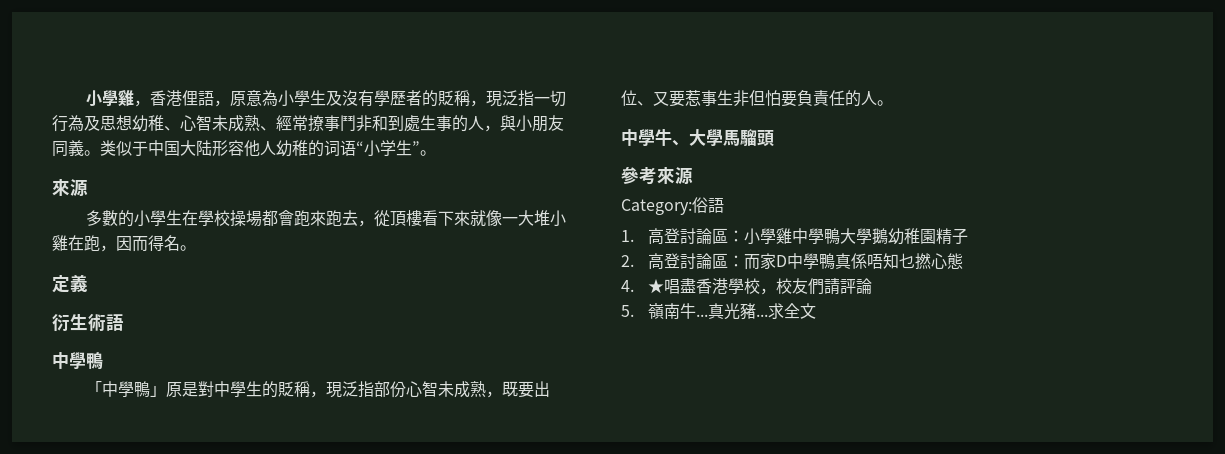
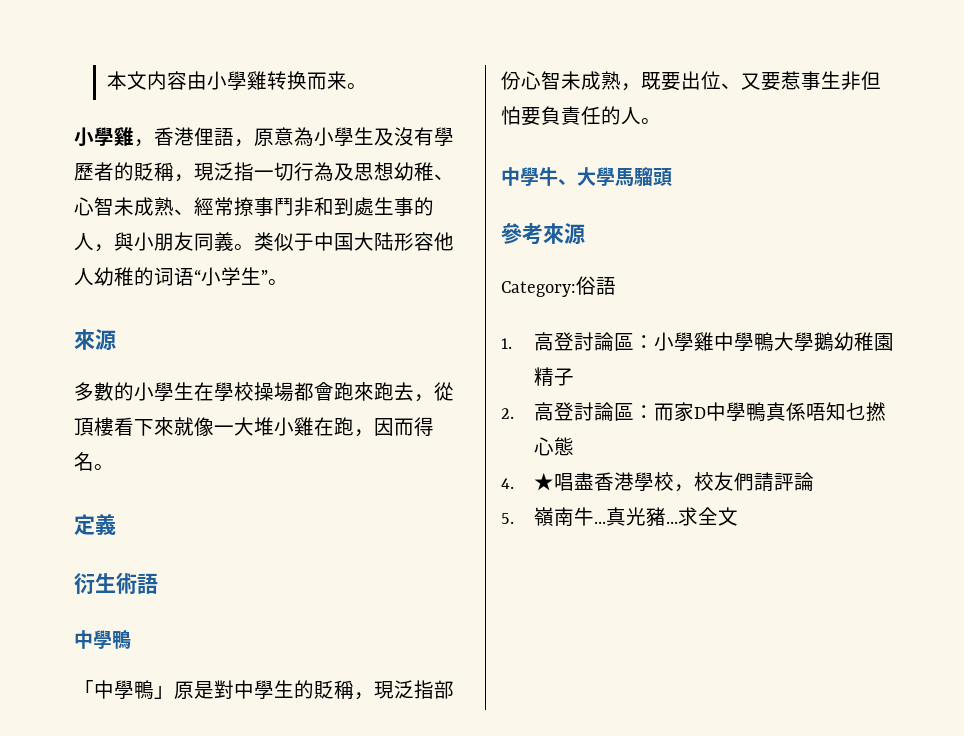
(85, 98) none -> [106,71,367,90] 本文内容由小學雞转换而来。 //

